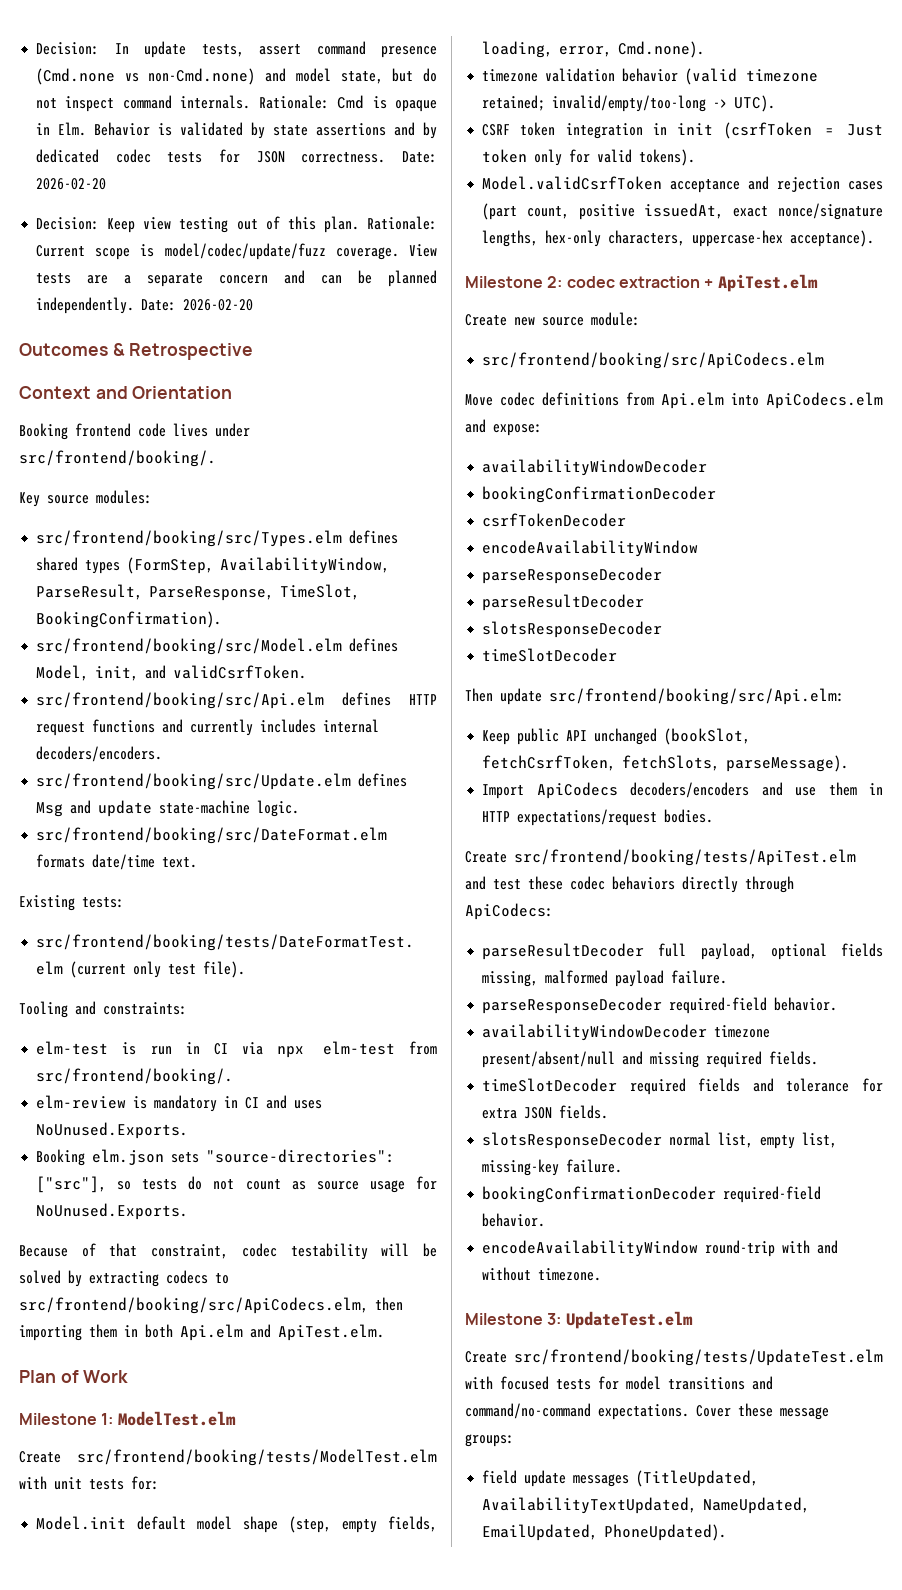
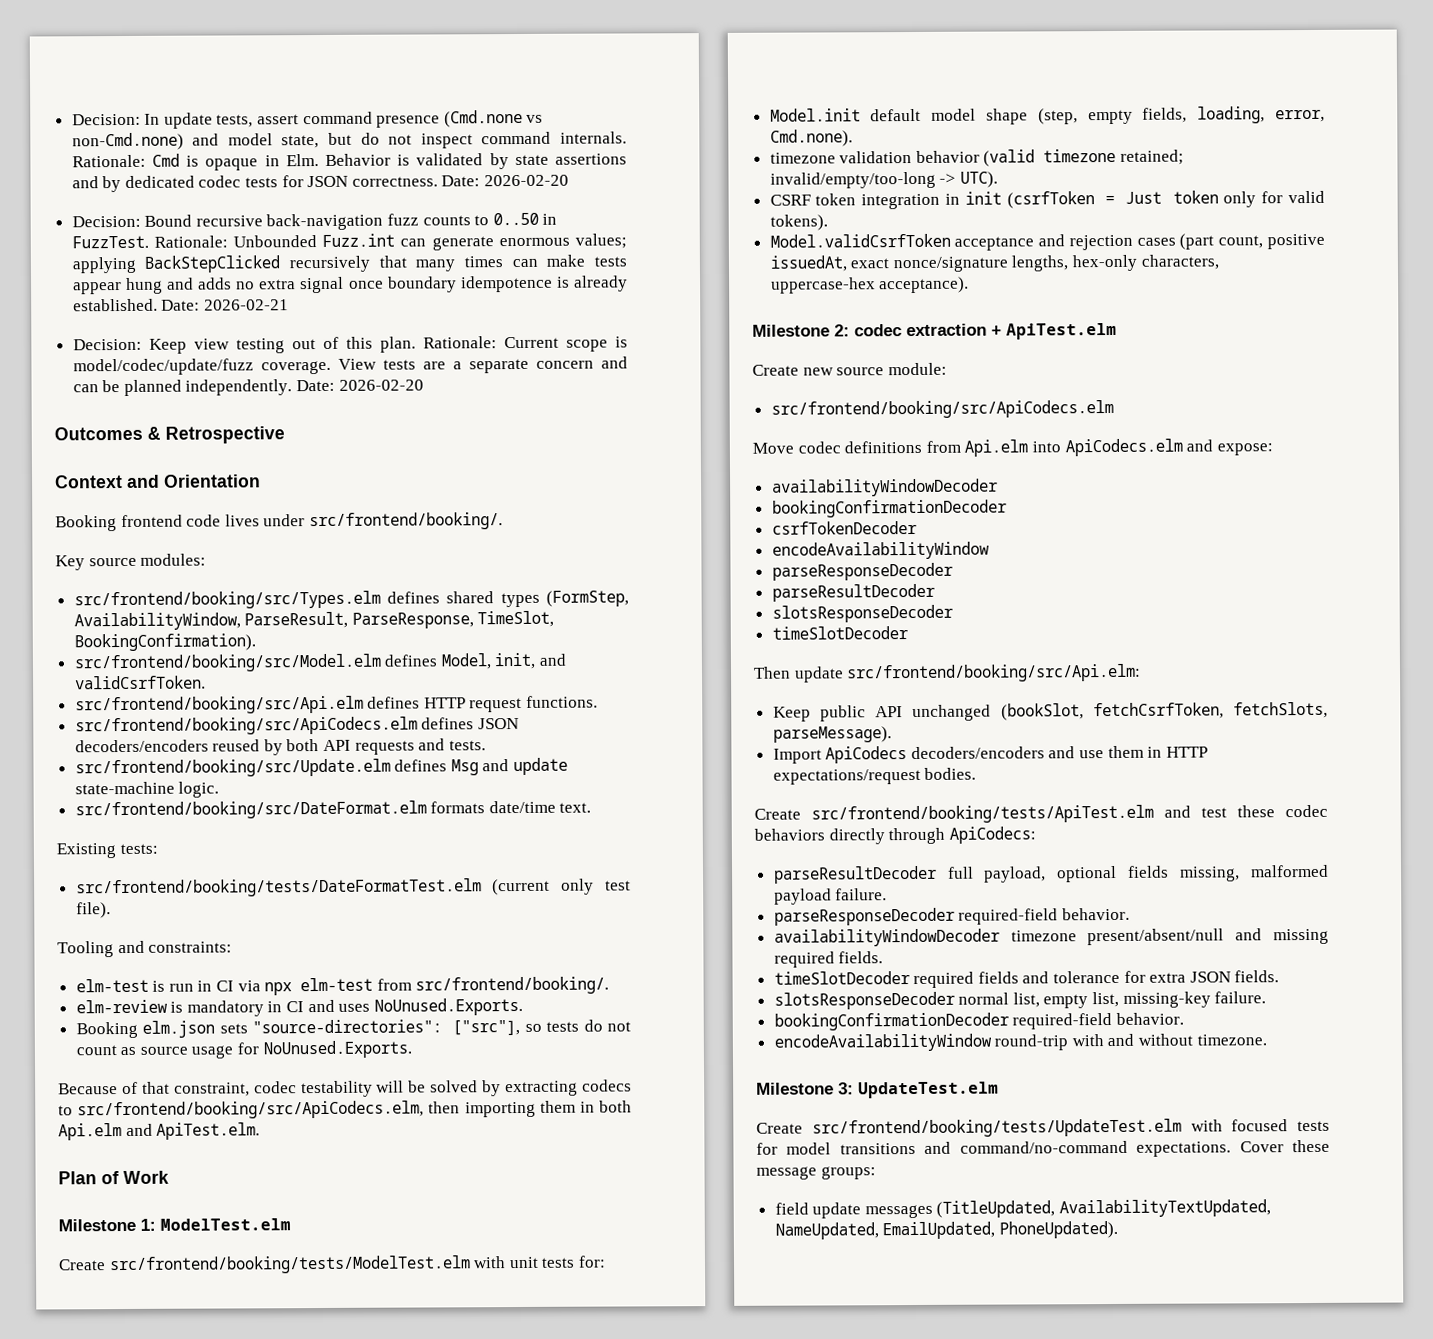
(107, 184) none -> [71,212,558,231] [71,233,627,251] [71,254,627,274] [72,275,629,295] [72,298,289,312] // Decision: Bound recursive back-navigation fuzz counts to 0..50 in FuzzTest. Rationale: Unbounded Fuzz.int can generate enormous values; applying BackStepClicked recursively that many times can make tests appear hung and adds no extra signal once boundary idempotence is already established. Date: 2026-02-21
[92,719,380,736] [36,746,163,762] functions and currently includes internal decoders/encoders. -> [526,695,599,708] [74,716,519,736] [74,738,486,756] functions. // src/frontend/booking/src/ApiCodecs.elm defines JSON decoders/encoders reused by both API requests and tests.

